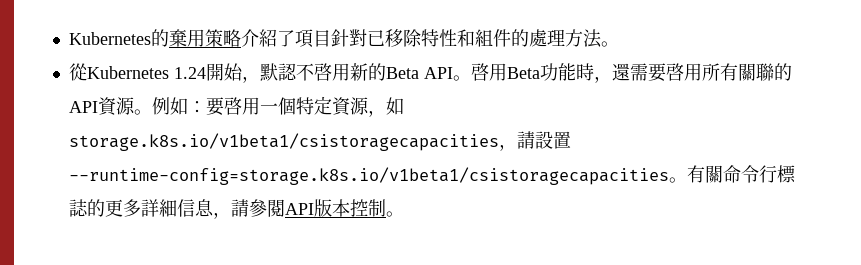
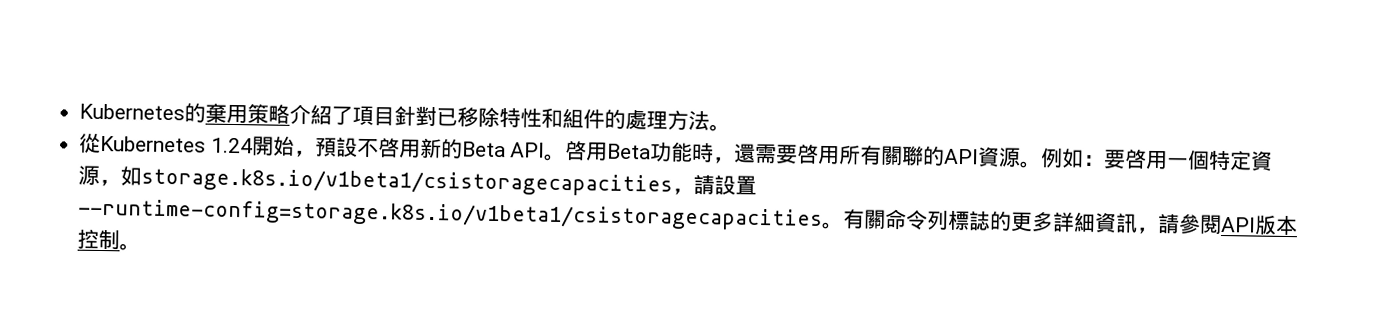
[259,63,297,81] 默認 -> [314,137,358,157] 預設
[758,165,777,183] 行 -> [927,210,950,230] 列
[176,199,214,217] 信息 -> [1094,212,1139,233] 資訊

